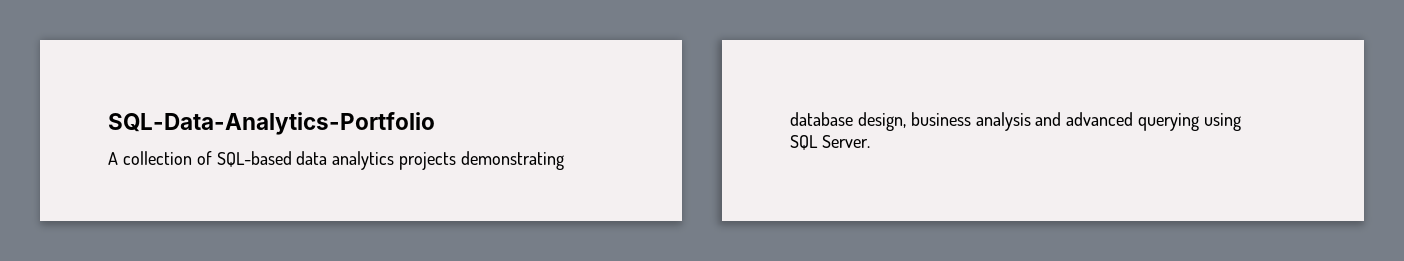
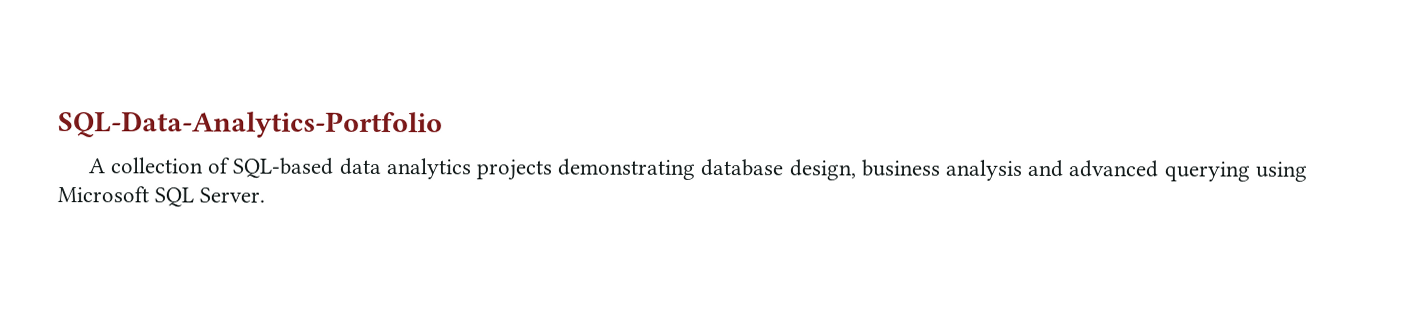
(1242, 122) none -> [57,186,149,203] Microsoft

